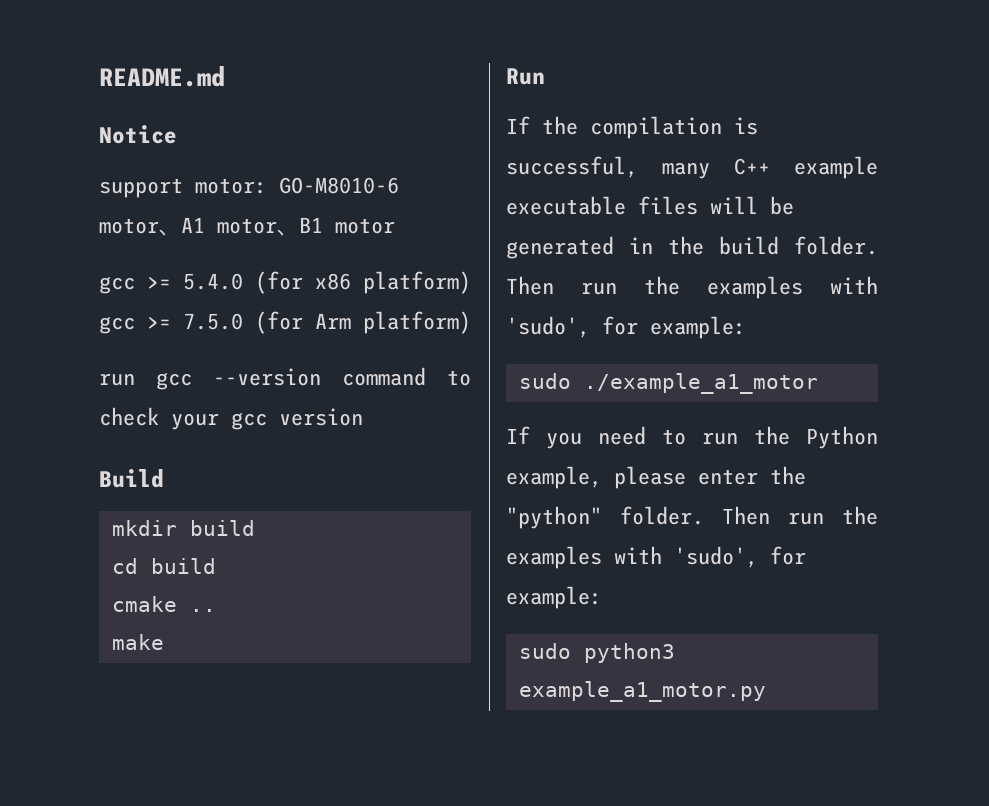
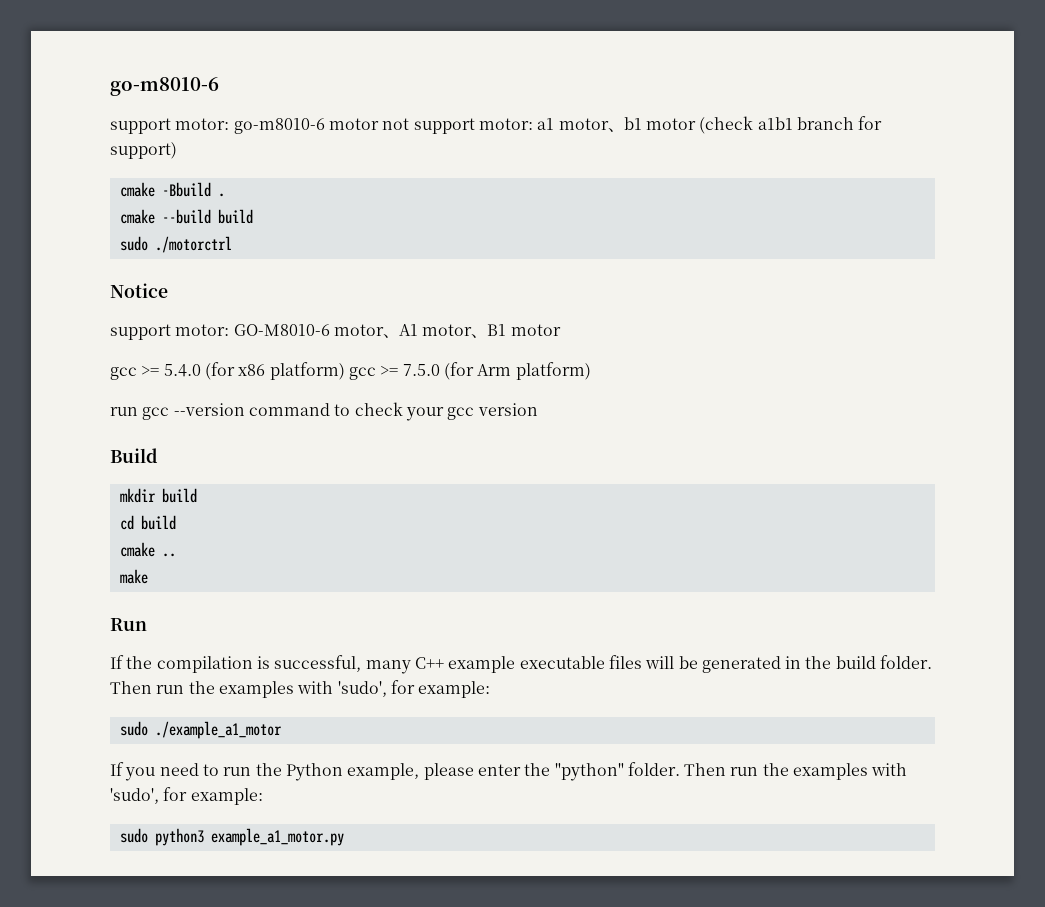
[99,66,225,87] README.md -> [110,77,219,96] [110,116,883,134] [110,142,177,159] [119,182,225,197] [119,209,253,224] [119,236,232,253] go-m8010-6 // support motor: go-m8010-6 motor not support motor: a1 motor、b1 motor (check a1b1 branch for support) // cmake -Bbuild . // cmake --build build // sudo ./motorctrl

